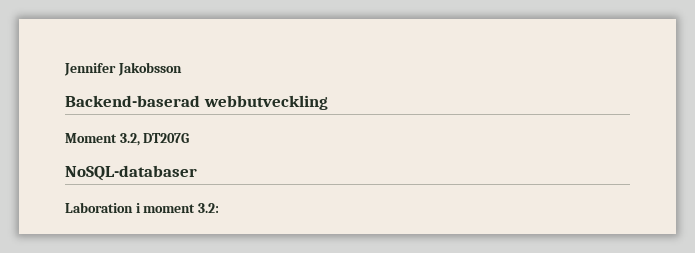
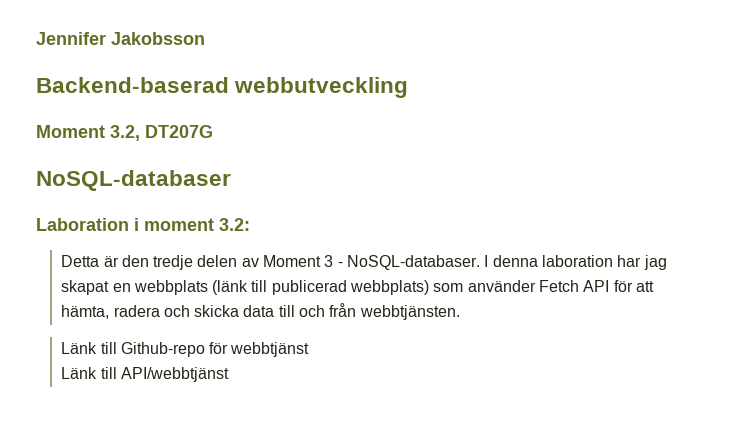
(219, 208) none -> [61,255,667,270] [61,280,655,295] [61,303,460,320] [61,342,310,357] [61,367,229,382] // Detta är den tredje delen av Moment 3 - NoSQL-databaser. I denna laboration har jag skapat en webbplats (länk till publicerad webbplats) som använder Fetch API för att hämta, radera och skicka data till och från webbtjänsten. // Länk till Github-repo för webbtjänst // Länk till API/webbtjänst

